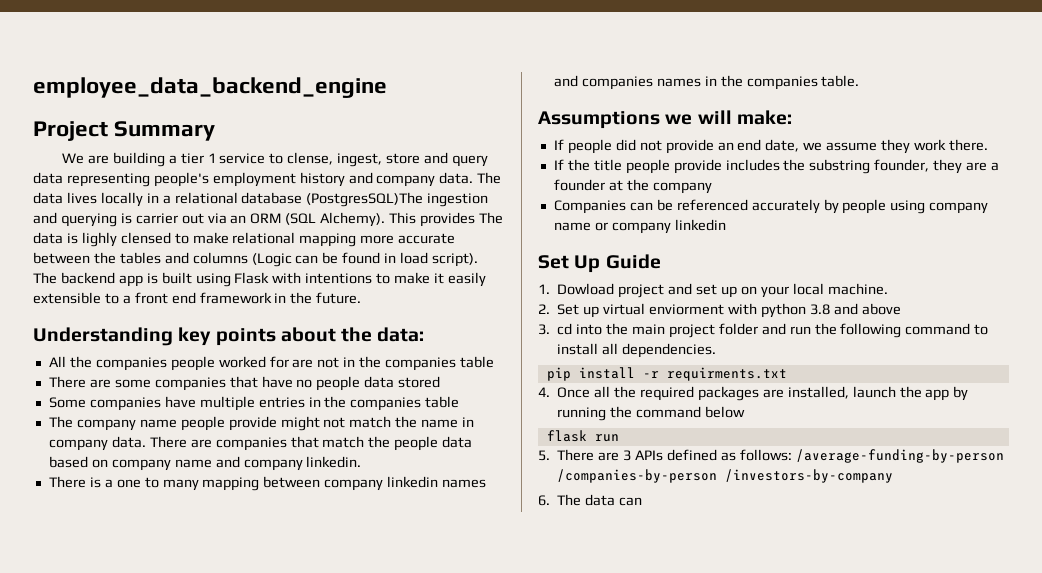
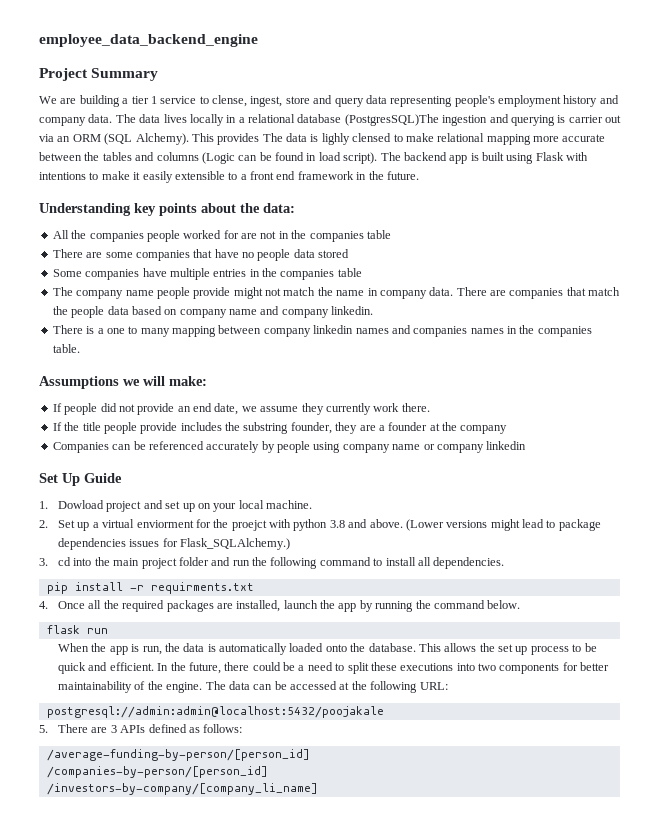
(911, 146) none -> [325,403,371,415] currently
(600, 312) none -> [92,522,99,528] a
(724, 309) none -> [195,519,267,531] for the proejct
[861,303,901,315] above -> [369,519,601,531] [58,538,291,550] above. (Lower versions might lead to package dependencies issues for Flask_SQLAlchemy.)
[704,406,745,418] below -> [487,600,521,609] below.
(619, 438) none -> [58,643,597,655] [58,662,610,674] [58,681,448,693] [46,706,384,718] // When the app is run, the data is automatically loaded onto the database. This allows the set up process to be quick and efficient. In the future, there could be a need to split these executions into two components for better maintainability of the engine. The data can be accessed at the following URL: // postgresql://admin:admin@localhost:5432/poojakale
[795,449,1004,463] [557,469,894,483] [538,494,643,506] /average-funding-by-person /companies-by-person /investors-by-company // 6. The data can -> [46,749,310,761] [46,766,268,778] [46,783,318,795] // /average-funding-by-person/[person_id] // /companies-by-person/[person_id] // /investors-by-company/[company_li_name]

